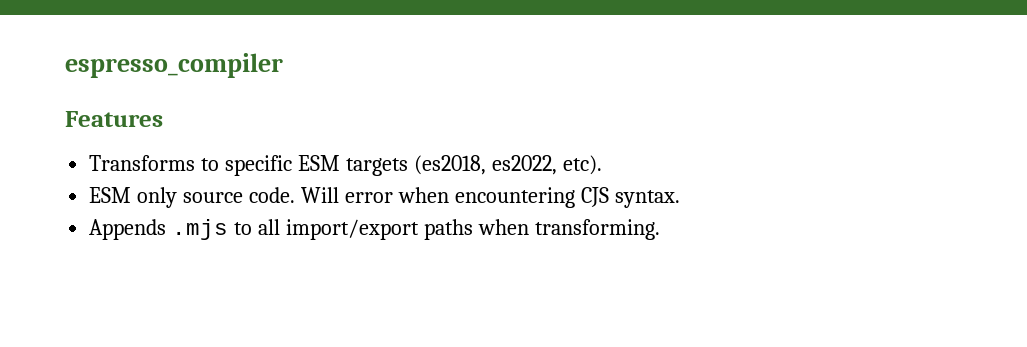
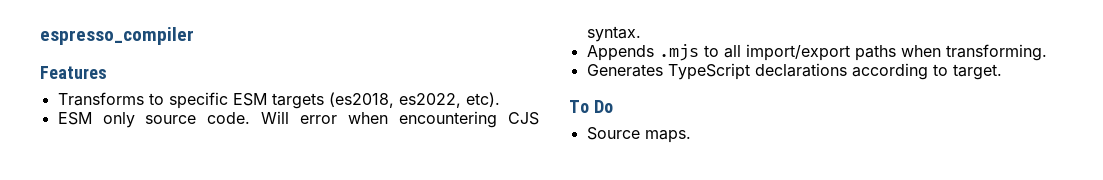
(660, 229) none -> [586,63,1002,80] [569,100,613,113] [586,127,691,143] // Generates TypeScript declarations according to target. // To Do // Source maps.

